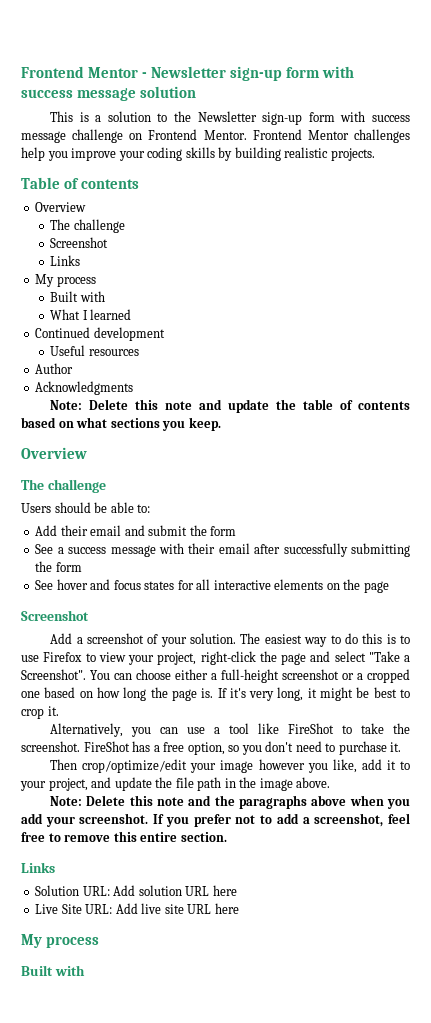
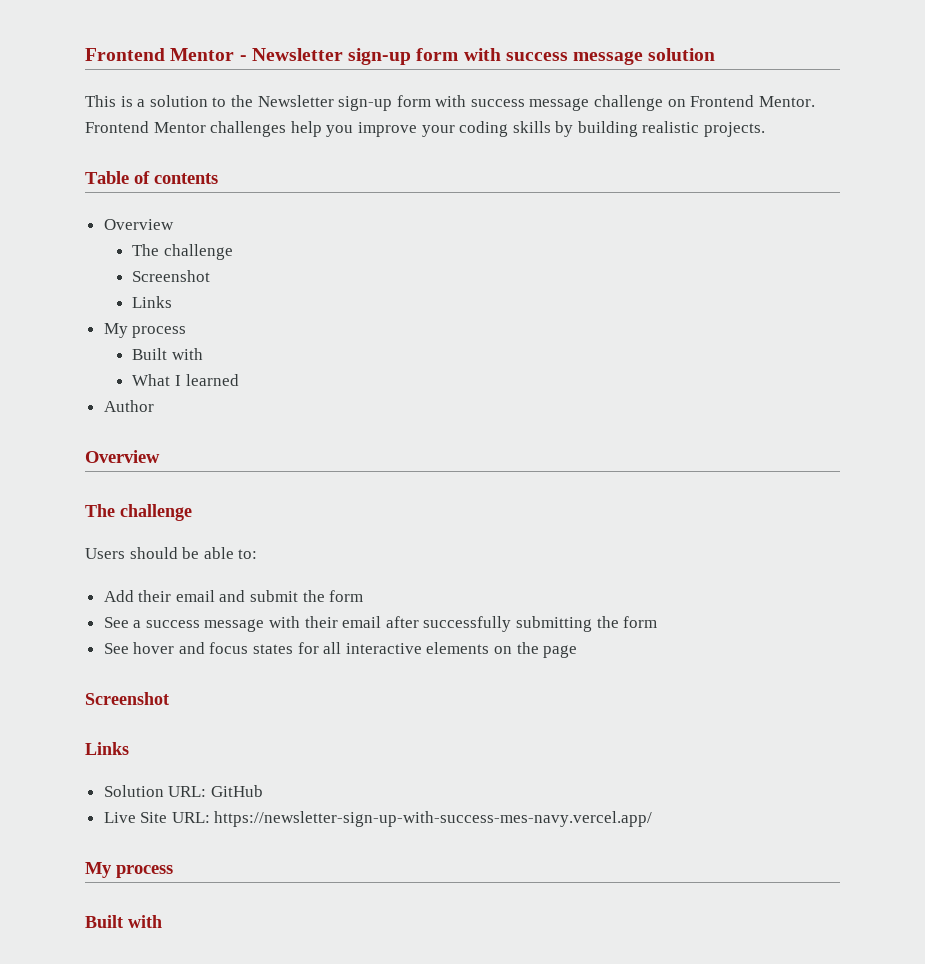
[35,327,165,341] [50,345,139,356] [35,363,74,374] [35,381,134,395] [50,399,411,413] [21,417,221,431] Continued development // Useful resources // Author // Acknowledgments // Note: Delete this note and update the table of contents based on what sections you keep. -> [103,400,154,412] Author
[50,633,410,647] [21,651,410,665] [21,669,410,683] [21,687,410,701] [21,706,59,719] [50,723,410,737] [21,741,402,755] [50,759,411,773] [20,777,331,791] [50,795,410,809] [21,813,410,827] [21,831,227,842] // Add a screenshot of your solution. The easiest way to do this is to use Firefox to view your project, right-click the page and select "Take a Screenshot". You can choose either a full-height screenshot or a cropped one based on how long the page is. If it's very long, it might be best to crop it. // Alternatively, you can use a tool like FireShot to take the screenshot. FireShot has a free option, so you don't need to purchase it. // Then crop/optimize/edit your image however you like, add it to your project, and update the file path in the image above. // Note: Delete this note and the paragraphs above when you add your screenshot. If you prefer not to add a screenshot, feel free to remove this entire section. -> (169, 698) none
[113,885,237,896] Add solution URL here -> [210,785,263,797] GitHub
[115,903,239,914] Add live site URL here -> [214,811,653,827] https://newsletter-sign-up-with-success-mes-navy.vercel.app/

